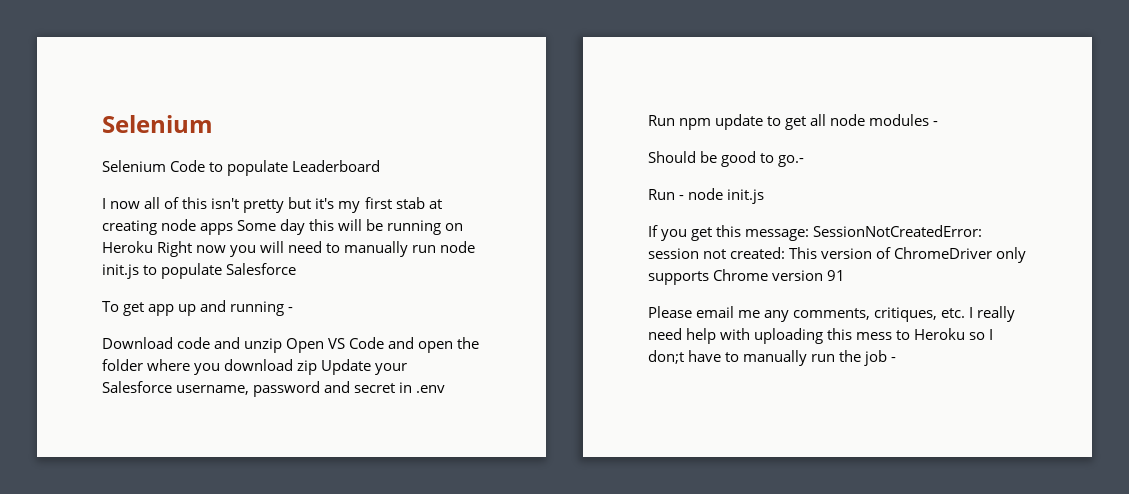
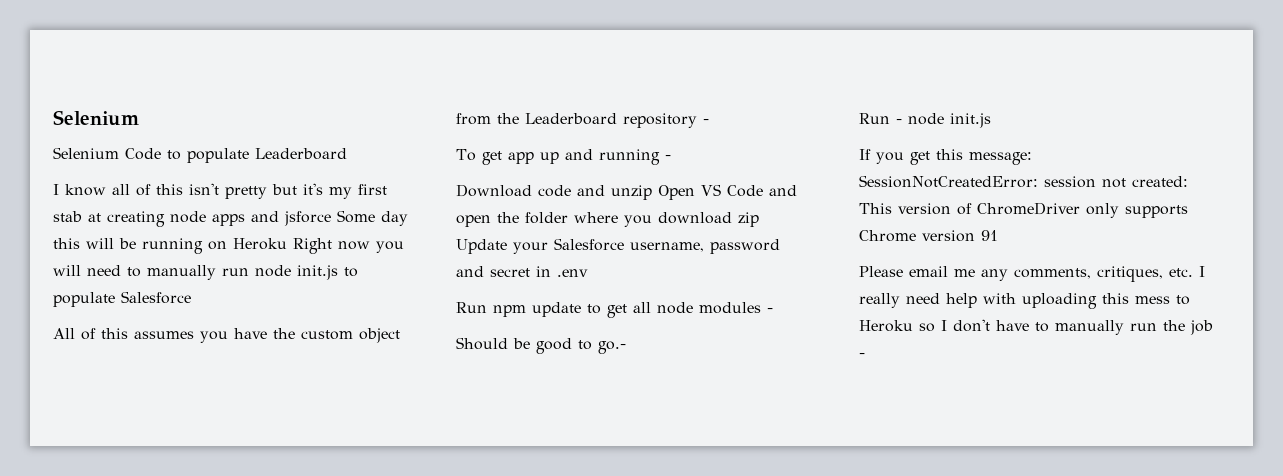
[110,201,141,209] now -> [65,184,106,196] know
(234, 229) none -> [251,211,331,226] and jsforce
(297, 269) none -> [53,328,400,343] [456,113,709,128] // All of this assumes you have the custom object from the Leaderboard repository -
[648,350,684,364] don;t -> [953,319,990,332] don't

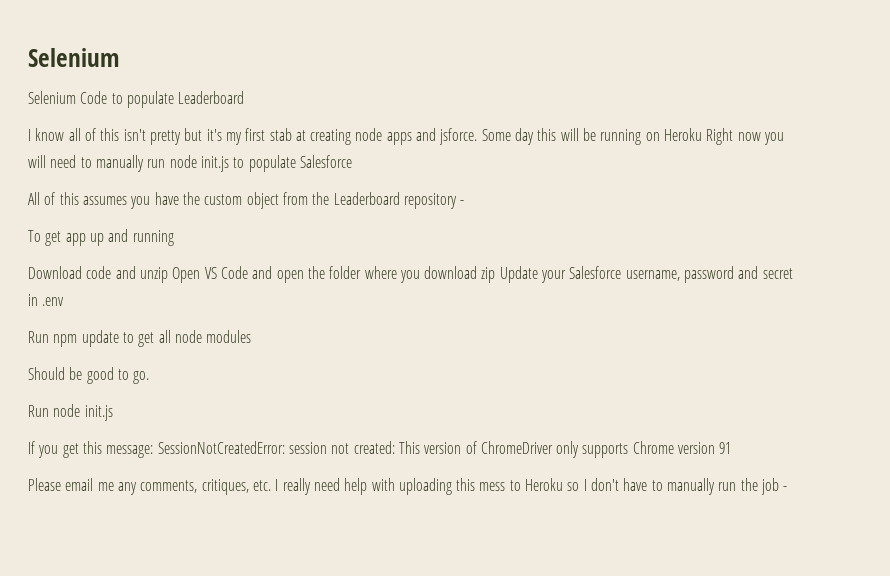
[284,211,331,226] jsforce -> [439,128,478,145] jsforce.
[664,155,671,160] - -> (174, 238) none
[767,308,773,313] - -> (252, 336) none
[598,341,626,354] [859,113,902,124] go.- // Run - -> [133,371,150,384] [28,405,49,417] go. // Run

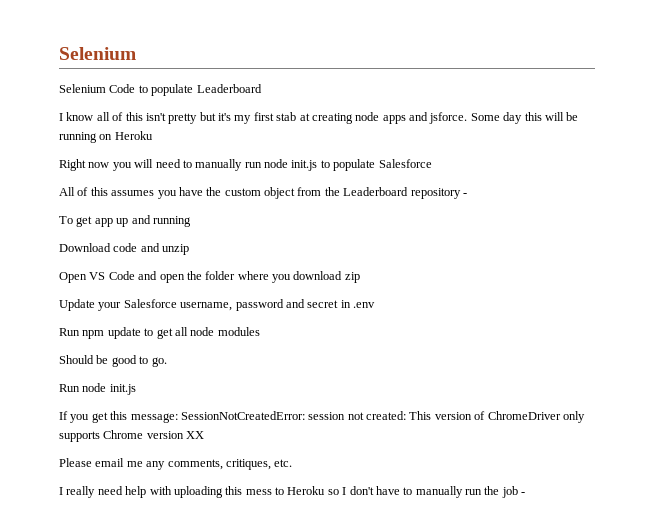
(703, 134) none -> (153, 135) //
(168, 275) none -> (190, 249) //
(496, 275) none -> (360, 277) //
[719,442,732,454] 91 -> [186,431,205,439] XX
(271, 485) none -> (293, 463) //

